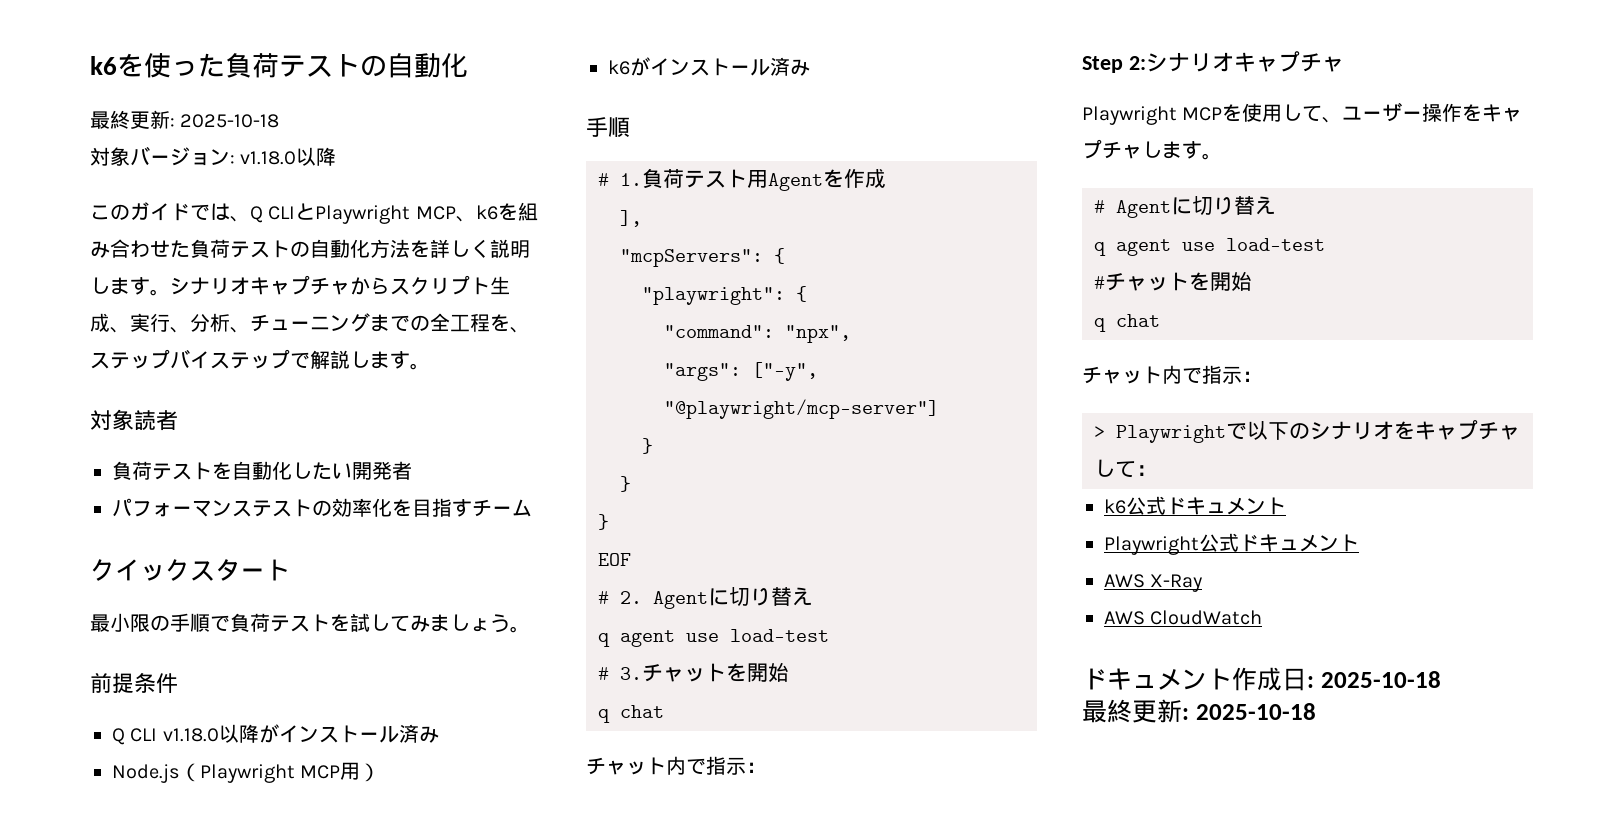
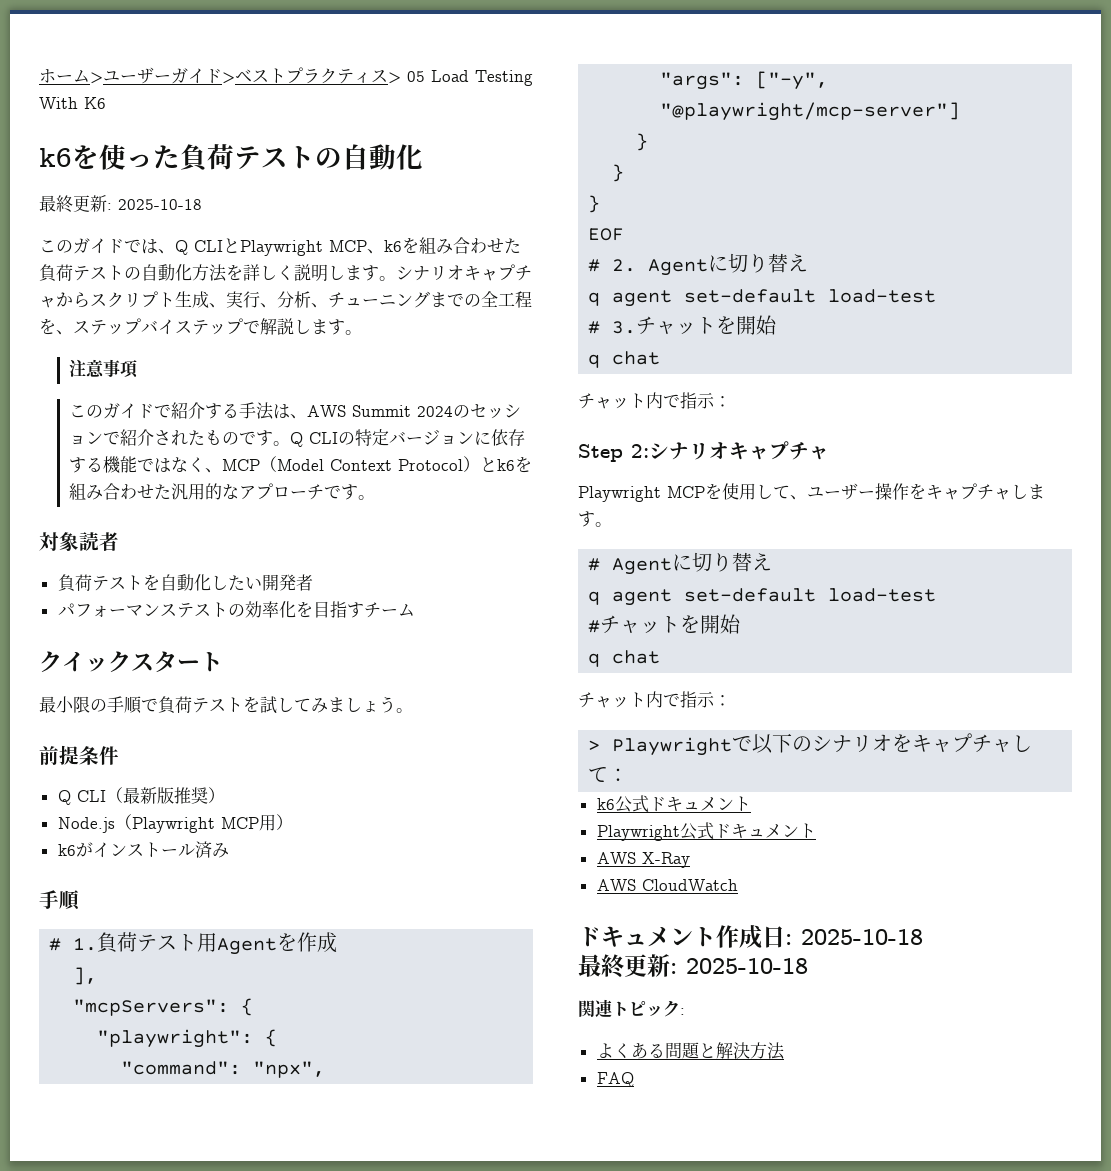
(90, 65) none -> [39,67,533,86] [39,97,106,109] ホーム>ユーザーガイド>ベストプラクティス> 05 Load Testing With K6 //
[90,146,337,166] // 対象バージョン: v1.18.0以降 -> (202, 204) none
(430, 366) none -> [68,359,138,378] [68,402,521,420] [68,429,525,447] [68,456,532,473] [68,483,375,500] // 注意事項 // このガイドで紹介する手法は、AWS Summit 2024のセッションで紹介されたものです。Q CLIの特定バージョンに依存する機能ではなく、MCP（Model Context Protocol）とk6を組み合わせた汎用的なアプローチです。
[162,724,439,743] v1.18.0以降がインストール済み -> [105,787,225,804] （最新版推奨）
[686,633,719,642] use -> [684,289,817,303] set-default
[1182,242,1215,251] use -> [684,588,817,602] set-default
(1316, 711) none -> [578,999,685,1018] [596,1042,785,1060] [596,1072,634,1087] // 関連トピック: // よくある問題と解決方法 // FAQ

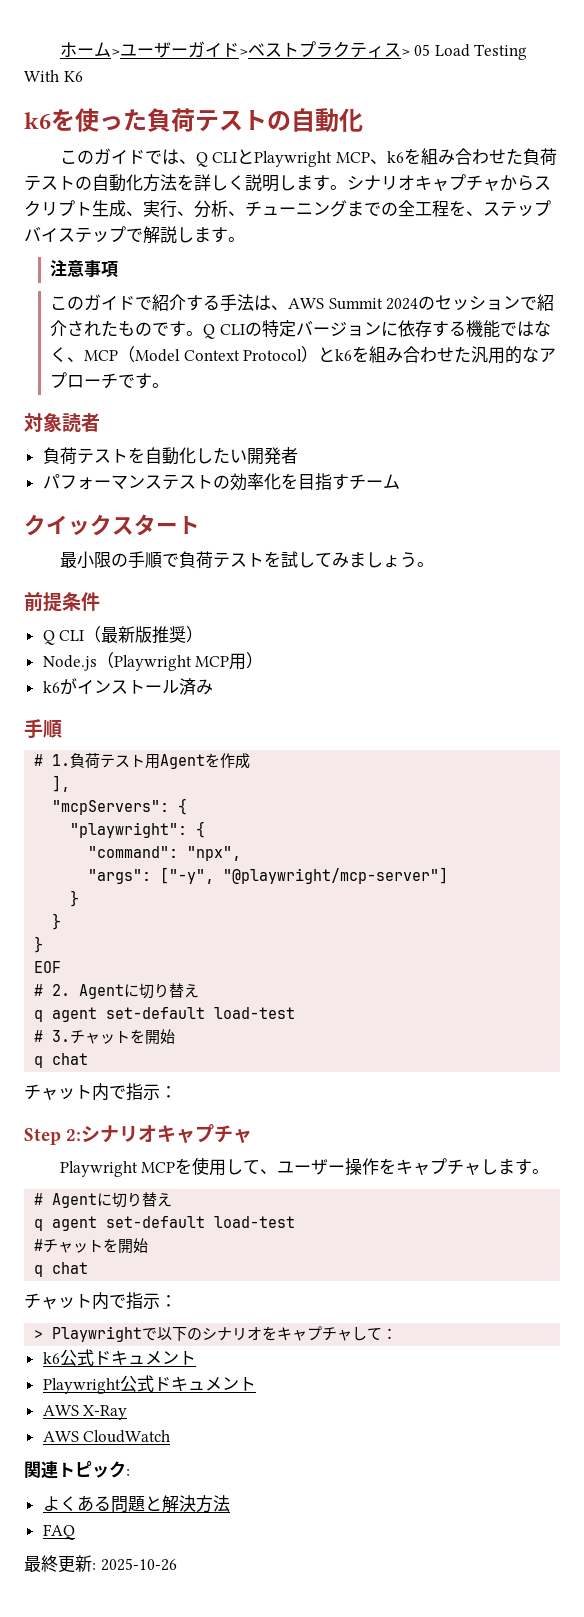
[39,195,202,213] // 最終更新: 2025-10-18 -> (363, 120) none
[578,925,923,949] [578,954,808,978] // ドキュメント作成日: 2025-10-18 // 最終更新: 2025-10-18 -> (171, 1436) none
(634, 1079) none -> [24,1555,177,1573] // 最終更新: 2025-10-26

